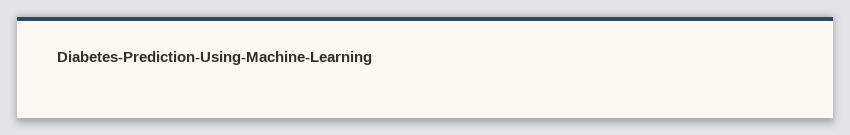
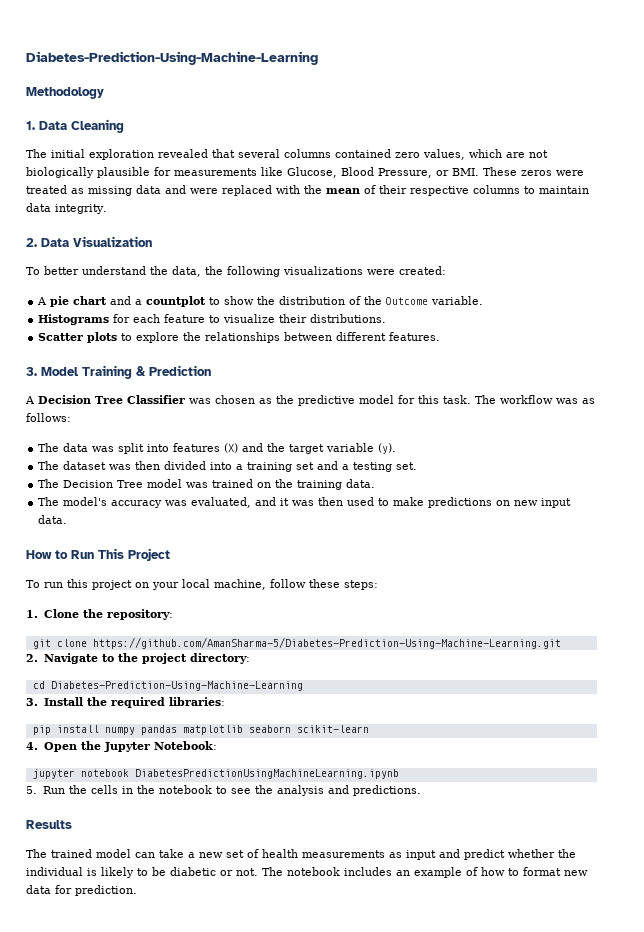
[57,51,372,65] Diabetes-Prediction-Using-Machine-Learning -> [26,51,318,65] [26,87,104,99] [26,119,124,133] [26,149,548,160] [26,167,584,178] [26,185,589,196] [26,203,107,214] [26,236,152,247] [26,266,446,277] [37,296,484,307] [38,314,387,325] [38,332,441,343] [26,365,211,379] [25,395,595,406] [26,413,71,422] [38,443,397,454] [38,461,418,472] [38,479,376,490] [38,497,572,508] [38,515,68,524] [26,548,170,561] [26,579,378,590] [26,609,173,620] [32,637,561,649] [26,653,250,664] [32,681,303,691] [26,697,225,708] [32,725,369,735] [26,741,217,752] [32,769,399,779] [26,785,421,796] [26,820,72,829] [26,849,576,860] [26,867,588,878] [26,885,137,896] Diabetes-Prediction-Using-Machine-Learning // Methodology // 1. Data Cleaning // The initial exploration revealed that several columns contained zero values, which are not biologically plausible for measurements like Glucose, Blood Pressure, or BMI. These zeros were treated as missing data and were replaced with the mean of their respective columns to maintain data integrity. // 2. Data Visualization // To better understand the data, the following visualizations were created: // A pie chart and a countplot to show the distribution of the Outcome variable. // Histograms for each feature to visualize their distributions. // Scatter plots to explore the relationships between different features. // 3. Model Training & Prediction // A Decision Tree Classifier was chosen as the predictive model for this task. The workflow was as follows: // The data was split into features (X) and the target variable (y). // The dataset was then divided into a training set and a testing set. // The Decision Tree model was trained on the training data. // The model's accuracy was evaluated, and it was then used to make predictions on new input data. // How to Run This Project // To run this project on your local machine, follow these steps: // 1. Clone the repository: // git clone https://github.com/AmanSharma-5/Diabetes-Prediction-Using-Machine-Learning.git // 2. Navigate to the project directory: // cd Diabetes-Prediction-Using-Machine-Learning // 3. Install the required libraries: // pip install numpy pandas matplotlib seaborn scikit-learn // 4. Open the Jupyter Notebook: // jupyter notebook DiabetesPredictionUsingMachineLearning.ipynb // 5. Run the cells in the notebook to see the analysis and predictions. // Results // The trained model can take a new set of health measurements as input and predict whether the individual is likely to be diabetic or not. The notebook includes an example of how to format new data for prediction.

